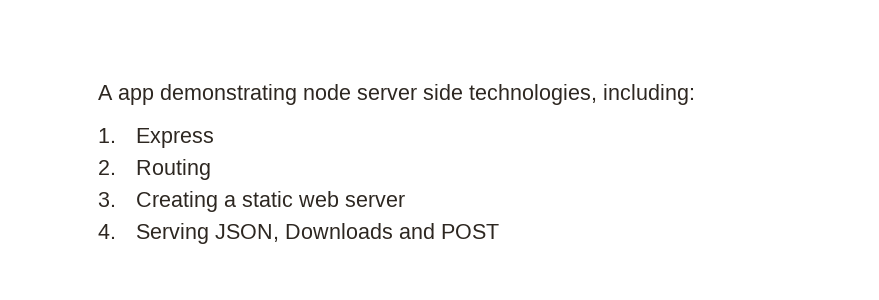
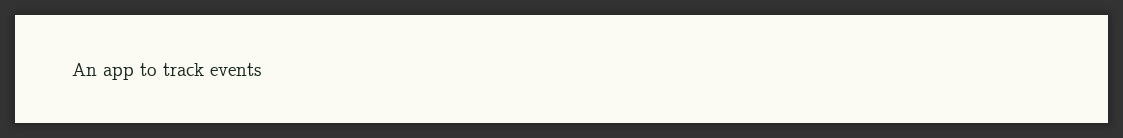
[98,84,695,105] [98,128,215,148] [98,159,212,180] [98,191,406,212] [98,223,500,244] A app demonstrating node server side technologies, including: // 1. Express // 2. Routing // 3. Creating a static web server // 4. Serving JSON, Downloads and POST -> [72,63,261,80] An app to track events

